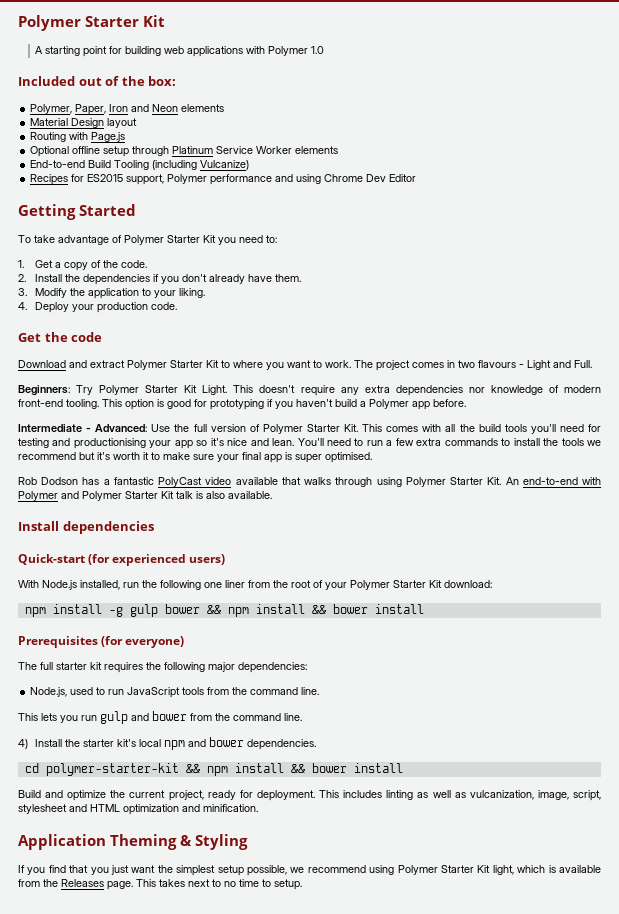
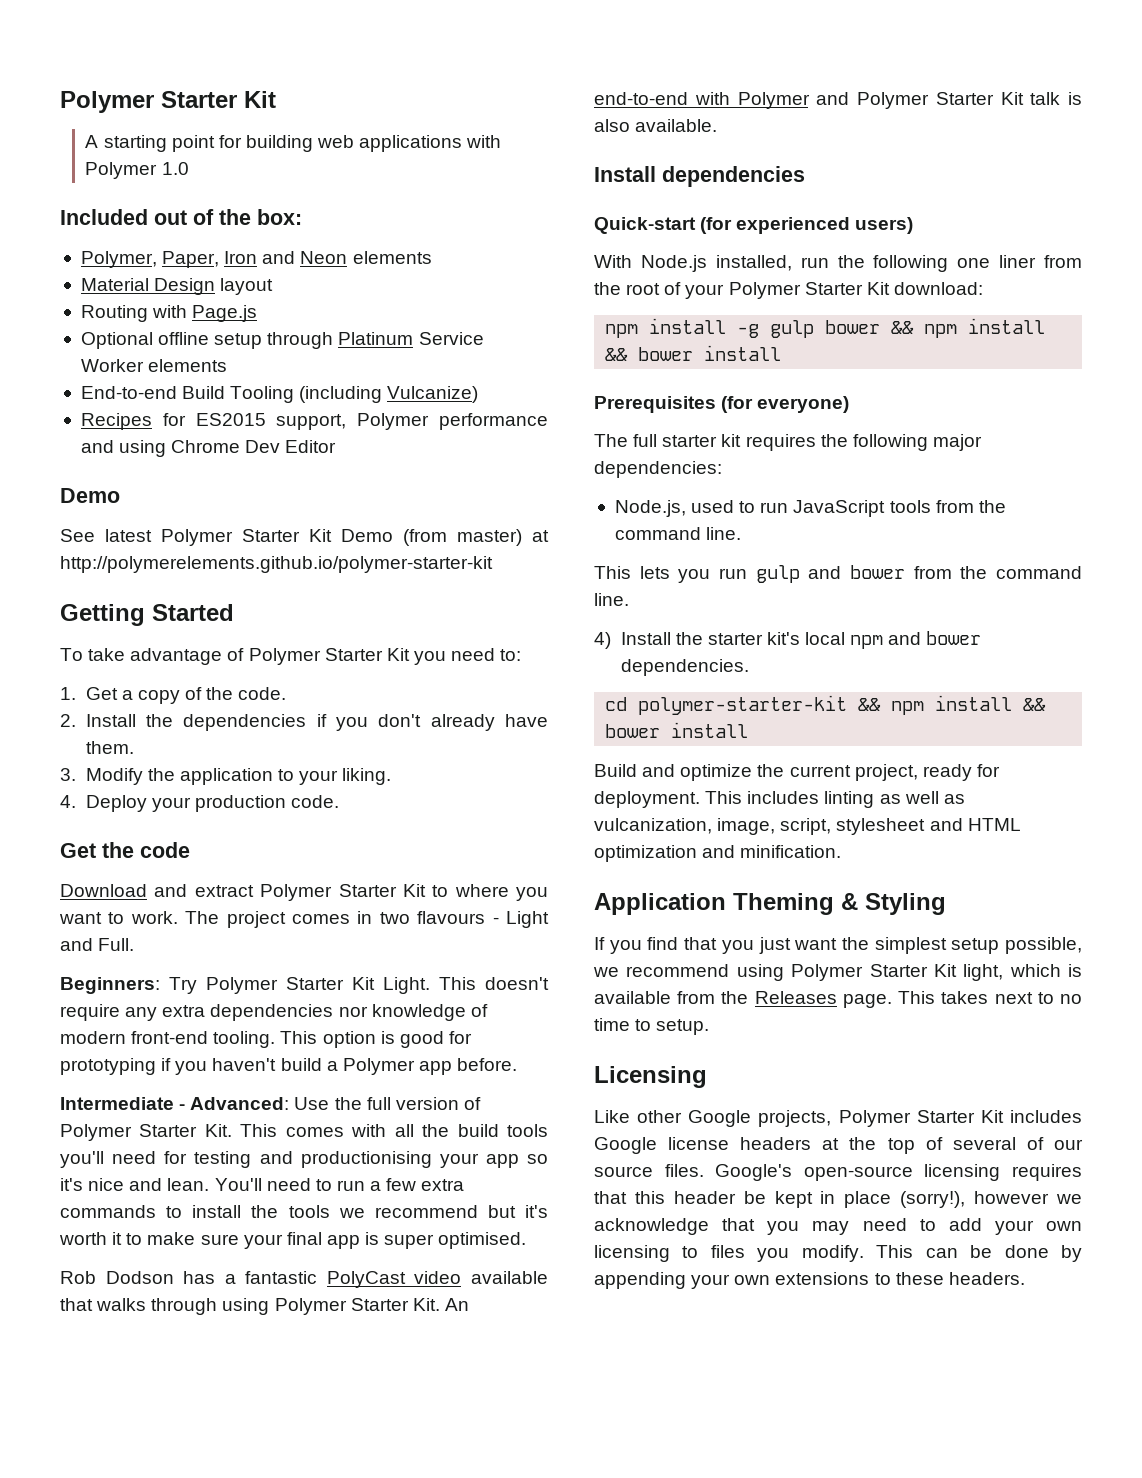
(417, 178) none -> [60,488,120,503] [60,529,549,546] [60,556,493,573] // Demo // See latest Polymer Starter Kit Demo (from master) at http://polymerelements.github.io/polymer-starter-kit
(302, 884) none -> [594,1066,707,1088] [594,1110,1082,1127] [594,1137,1083,1154] [594,1164,1082,1181] [594,1191,1082,1208] [594,1218,1082,1235] [594,1245,1082,1262] [594,1272,1025,1289] // Licensing // Like other Google projects, Polymer Starter Kit includes Google license headers at the top of several of our source files. Google's open-source licensing requires that this header be kept in place (sorry!), however we acknowledge that you may need to add your own licensing to files you modify. This can be done by appending your own extensions to these headers.

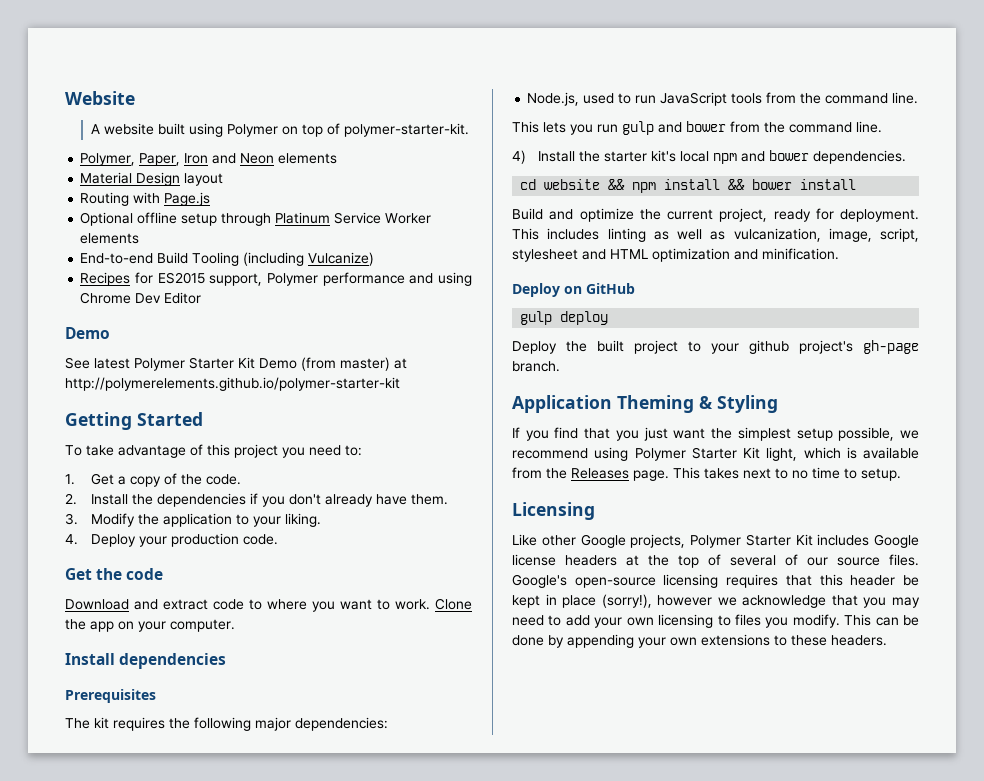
[60,91,276,113] [85,135,502,152] [85,162,189,179] [60,209,302,225] Polymer Starter Kit // A starting point for building web applications with Polymer 1.0 // Included out of the box: -> [65,91,135,105] [90,123,469,137] Website // A website built using Polymer on top of polymer-starter-kit.
[248,648,410,665] Polymer Starter Kit -> [207,444,278,458] this project
[260,884,426,901] Polymer Starter Kit -> [213,599,244,610] code
[185,911,549,928] [60,938,135,951] [60,977,549,994] [60,1004,488,1021] [60,1031,472,1048] [60,1058,518,1075] [60,1097,481,1110] [60,1124,549,1141] [60,1151,548,1168] [60,1178,465,1191] [60,1205,548,1218] [59,1232,527,1249] [60,1271,548,1288] [60,1298,469,1315] [594,92,1082,109] [594,119,718,132] [594,166,805,187] [594,217,914,234] [594,255,1082,272] [594,282,983,299] [605,318,1046,338] [605,345,782,361] The project comes in two flavours - Light and Full. // Beginners: Try Polymer Starter Kit Light. This doesn't require any extra dependencies nor knowledge of modern front-end tooling. This option is good for prototyping if you haven't build a Polymer app before. // Intermediate - Advanced: Use the full version of Polymer Starter Kit. This comes with all the build tools you'll need for testing and productionising your app so it's nice and lean. You'll need to run a few extra commands to install the tools we recommend but it's worth it to make sure your final app is super optimised. // Rob Dodson has a fantastic PolyCast video available that walks through using Polymer Starter Kit. An end-to-end with Polymer and Polymer Starter Kit talk is also available. // Install dependencies // Quick-start (for experienced users) // With Node.js installed, run the following one liner from the root of your Polymer Starter Kit download: // npm install -g gulp bower && npm install && bower install -> [435,598,472,610] [65,619,235,632] [65,653,227,669] Clone the app on your computer. // Install dependencies
[721,396,850,413] [594,434,718,447] (for everyone) // The full starter -> [65,718,90,729] // The
[638,695,848,715] polymer-starter-kit -> [544,179,601,190] website
(842, 851) none -> [512,283,635,297] [520,311,609,325] [512,340,919,354] [512,361,560,372] // Deploy on GitHub // gulp deploy // Deploy the built project to your github project's gh-page branch.

